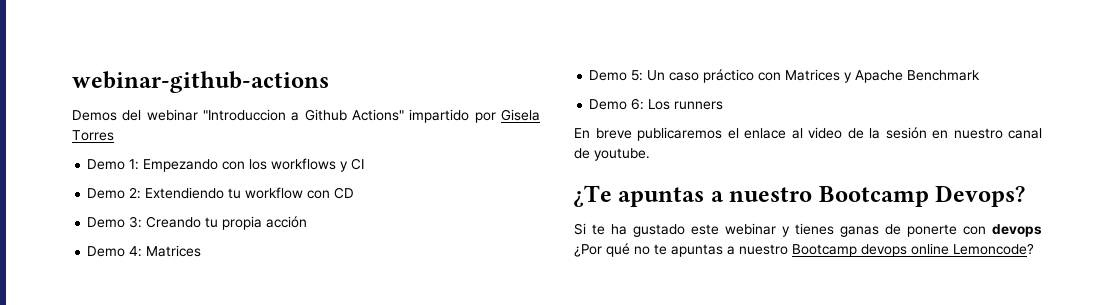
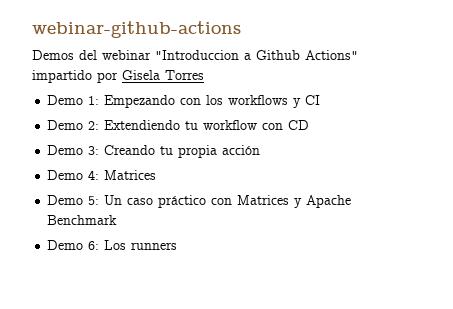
[574,127,1042,141] [574,148,650,161] [574,185,1026,207] [574,223,1042,237] [574,243,1034,257] // En breve publicaremos el enlace al video de la sesión en nuestro canal de youtube. // ¿Te apuntas a nuestro Bootcamp Devops? // Si te ha gustado este webinar y tienes ganas de ponerte con devops ¿Por qué no te apuntas a nuestro Bootcamp devops online Lemoncode? -> (178, 246) none

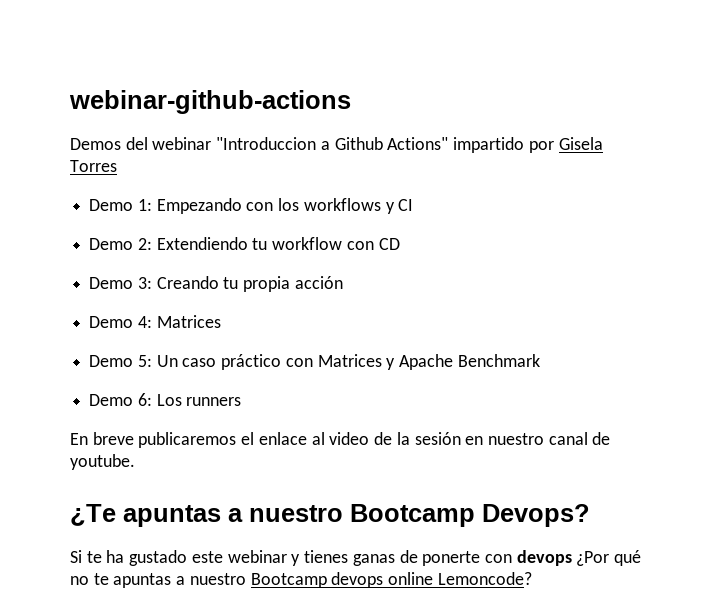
(178, 246) none -> [70,432,611,448] [70,454,135,470] [70,504,590,527] [70,550,642,566] [70,572,532,588] // En breve publicaremos el enlace al video de la sesión en nuestro canal de youtube. // ¿Te apuntas a nuestro Bootcamp Devops? // Si te ha gustado este webinar y tienes ganas de ponerte con devops ¿Por qué no te apuntas a nuestro Bootcamp devops online Lemoncode?

